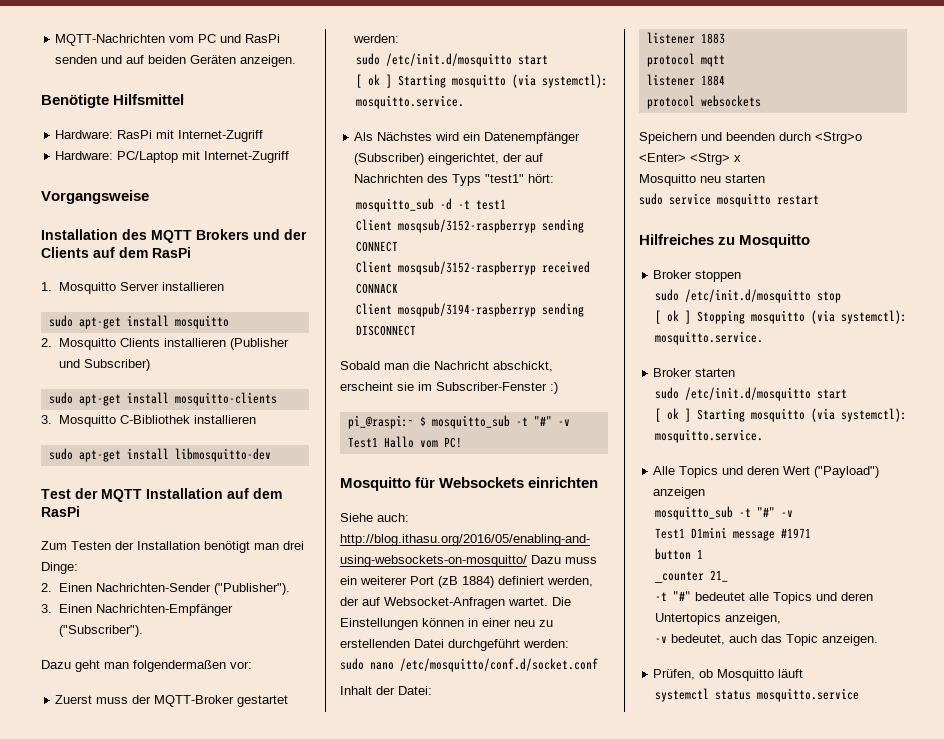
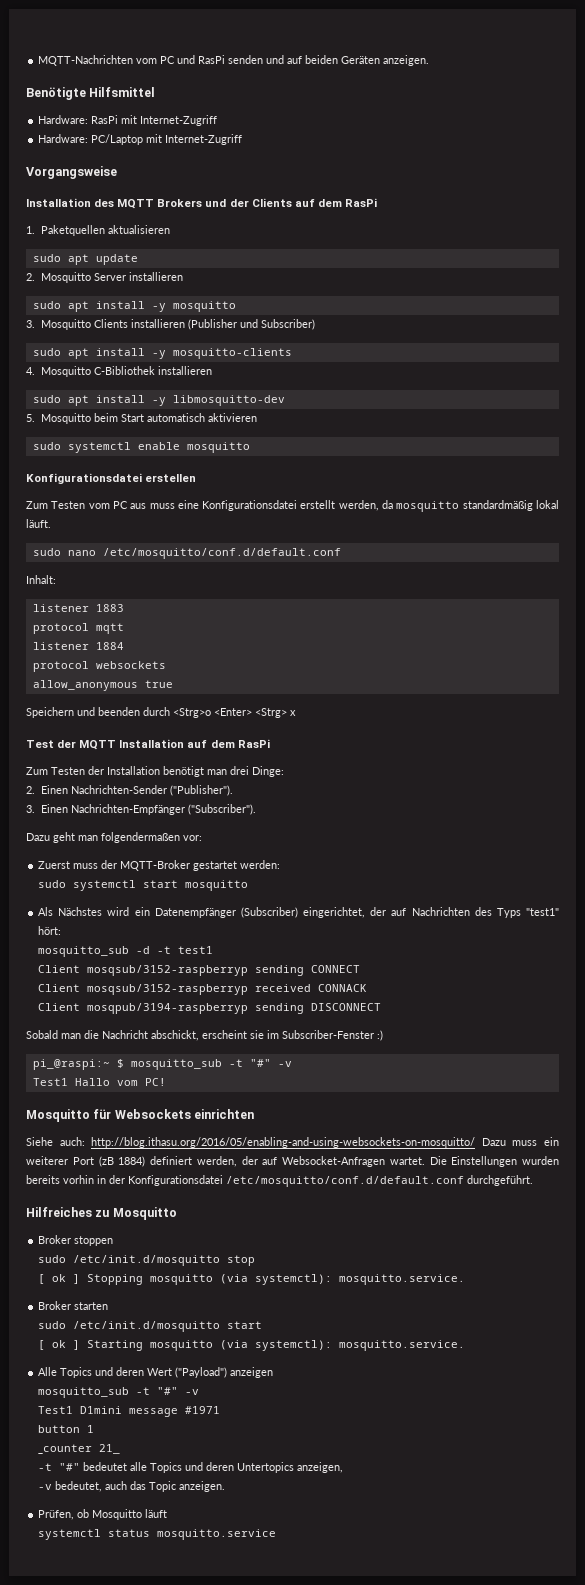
(52, 286) none -> [40,225,170,236] [32,254,138,265] [26,273,35,281] Paketquellen aktualisieren // sudo apt update // 2.
[78,315,229,329] [41,338,52,347] apt-get install mosquitto // 2. -> [67,301,236,312] [26,320,35,328] apt install -y mosquitto // 3.
[78,392,169,406] apt-get install -> [67,348,166,359] apt install -y
[41,415,52,424] 3. -> [26,367,35,375] 4.
[78,448,271,462] apt-get install libmosquitto-dev -> [67,395,285,406] [26,413,257,424] [32,442,250,453] [26,473,197,484] [26,500,560,512] [26,519,51,528] [32,548,341,559] [26,575,56,584] [32,604,124,612] [32,623,124,634] [32,642,124,650] [32,661,166,672] [32,680,173,691] [26,707,296,718] apt install -y libmosquitto-dev // 5. Mosquitto beim Start automatisch aktivieren // sudo systemctl enable mosquitto // Konfigurationsdatei erstellen // Zum Testen vom PC aus muss eine Konfigurationsdatei erstellt werden, da mosquitto standardmäßig lokal läuft. // sudo nano /etc/mosquitto/conf.d/default.conf // Inhalt: // listener 1883 // protocol mqtt // listener 1884 // protocol websockets // allow_anonymous true // Speichern und beenden durch <Strg>o <Enter> <Strg> x
[385,53,548,67] [355,74,608,88] [355,95,464,109] /etc/init.d/mosquitto start // [ ok ] Starting mosquitto (via systemctl): mosquitto.service. -> [73,880,249,891] systemctl start mosquitto
[422,618,553,627] [340,639,569,651] [340,658,598,672] [340,686,432,695] [646,32,725,44] [646,53,725,67] [646,74,725,86] [646,95,761,109] [639,132,862,144] [639,153,741,165] [639,174,765,186] [639,193,819,207] können in einer neu zu erstellenden Datei durchgeführt werden: // sudo nano /etc/mosquitto/conf.d/socket.conf // Inhalt der Datei: // listener 1883 // protocol mqtt // listener 1884 // protocol websockets // Speichern und beenden durch <Strg>o <Enter> <Strg> x // Mosquitto neu starten // sudo service mosquitto restart -> [522,1156,559,1165] [26,1175,533,1187] wurden bereits vorhin in der Konfigurationsdatei /etc/mosquitto/conf.d/default.conf durchgeführt.

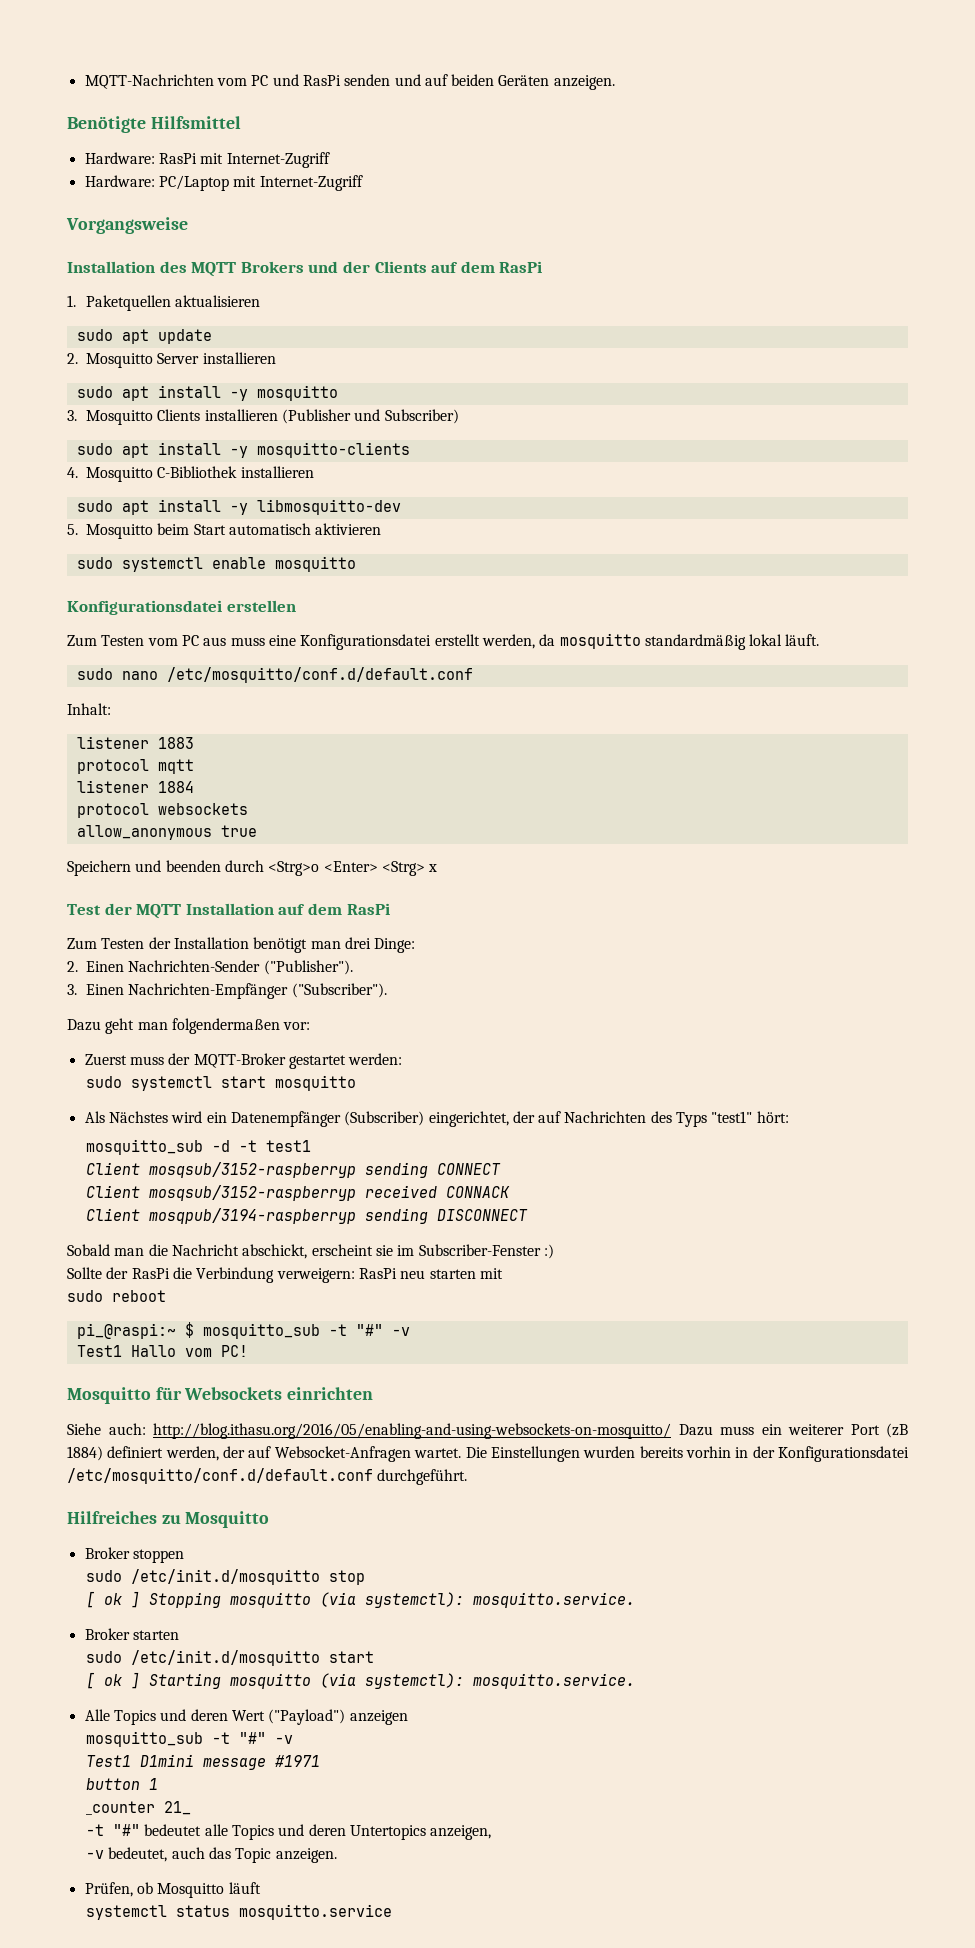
(383, 1035) none -> [67,1267,503,1283] [67,1290,166,1302] // Sollte der RasPi die Verbindung verweigern: RasPi neu starten mit // sudo reboot

